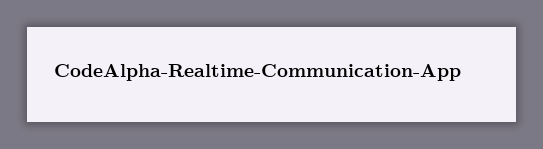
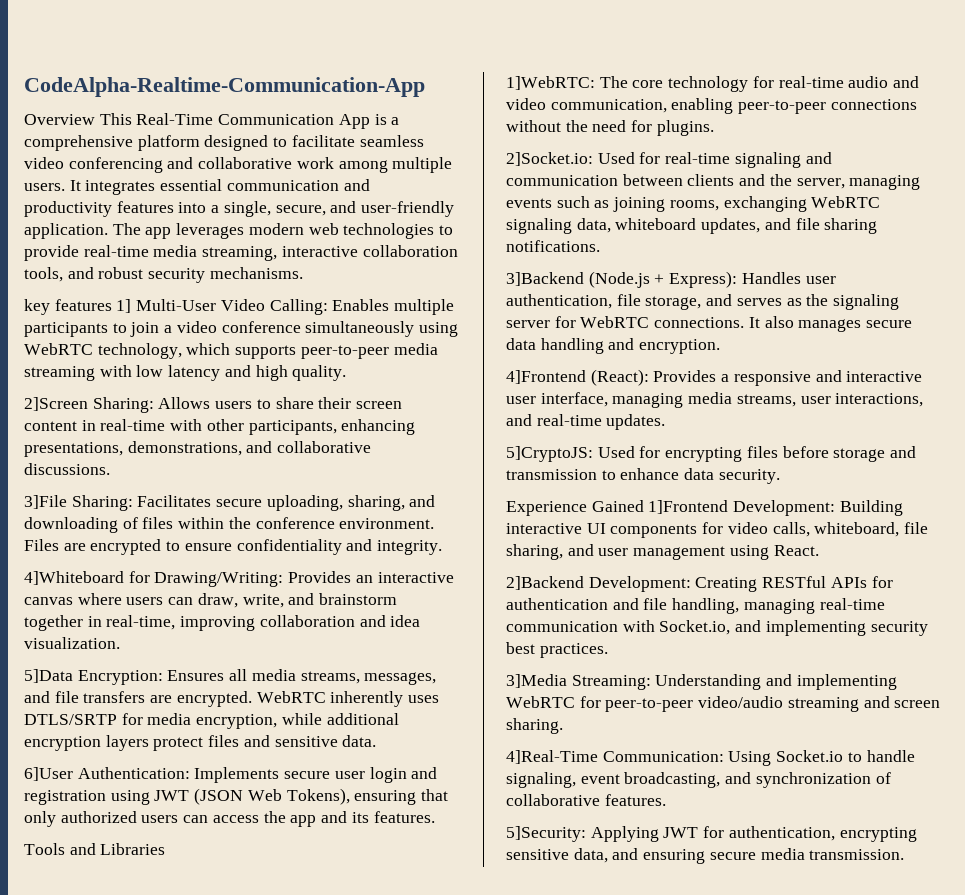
(461, 72) none -> [24,113,400,129] [24,135,424,151] [24,157,453,173] [24,179,370,195] [24,201,455,217] [24,223,454,239] [24,245,458,261] [24,267,303,283] [24,299,455,315] [24,321,459,337] [24,343,438,359] [24,365,347,381] [24,397,403,413] [24,419,416,435] [24,441,372,457] [24,463,110,475] [24,495,436,511] [24,517,435,533] [24,539,443,555] [24,571,454,587] [24,593,398,608] [24,615,421,631] [24,637,120,649] [24,669,437,685] [24,691,440,707] [24,713,399,729] [24,735,377,751] [24,767,438,783] [24,788,449,805] [24,811,435,827] [24,843,166,855] [506,76,920,92] [506,98,917,114] [506,120,714,136] [506,152,832,168] [506,174,921,190] [506,196,881,212] [506,218,878,234] [506,240,600,252] [506,271,836,288] [506,294,900,310] [506,316,913,332] [506,338,721,354] [506,369,923,386] [506,392,924,408] [506,414,666,430] [506,446,917,462] [506,468,780,484] [506,500,903,516] [506,522,929,538] [506,544,819,560] [506,576,893,592] [506,598,885,614] [506,620,928,636] [506,642,608,658] [506,674,897,690] [506,696,941,712] [506,718,563,734] [506,750,915,766] [506,772,891,788] [506,794,666,806] [506,826,917,842] [506,848,905,864] // Overview This Real-Time Communication App is a comprehensive platform designed to facilitate seamless video conferencing and collaborative work among multiple users. It integrates essential communication and productivity features into a single, secure, and user-friendly application. The app leverages modern web technologies to provide real-time media streaming, interactive collaboration tools, and robust security mechanisms. // key features 1] Multi-User Video Calling: Enables multiple participants to join a video conference simultaneously using WebRTC technology, which supports peer-to-peer media streaming with low latency and high quality. // 2]Screen Sharing: Allows users to share their screen content in real-time with other participants, enhancing presentations, demonstrations, and collaborative discussions. // 3]File Sharing: Facilitates secure uploading, sharing, and downloading of files within the conference environment. Files are encrypted to ensure confidentiality and integrity. // 4]Whiteboard for Drawing/Writing: Provides an interactive canvas where users can draw, write, and brainstorm together in real-time, improving collaboration and idea visualization. // 5]Data Encryption: Ensures all media streams, messages, and file transfers are encrypted. WebRTC inherently uses DTLS/SRTP for media encryption, while additional encryption layers protect files and sensitive data. // 6]User Authentication: Implements secure user login and registration using JWT (JSON Web Tokens), ensuring that only authorized users can access the app and its features. // Tools and Libraries // 1]WebRTC: The core technology for real-time audio and video communication, enabling peer-to-peer connections without the need for plugins. // 2]Socket.io: Used for real-time signaling and communication between clients and the server, managing events such as joining rooms, exchanging WebRTC signaling data, whiteboard updates, and file sharing notifications. // 3]Backend (Node.js + Express): Handles user authentication, file storage, and serves as the signaling server for WebRTC connections. It also manages secure data handling and encryption. // 4]Frontend (React): Provides a responsive and interactive user interface, managing media streams, user interactions, and real-time updates. // 5]CryptoJS: Used for encrypting files before storage and transmission to enhance data security. // Experience Gained 1]Frontend Development: Building interactive UI components for video calls, whiteboard, file sharing, and user management using React. // 2]Backend Development: Creating RESTful APIs for authentication and file handling, managing real-time communication with Socket.io, and implementing security best practices. // 3]Media Streaming: Understanding and implementing WebRTC for peer-to-peer video/audio streaming and screen sharing. // 4]Real-Time Communication: Using Socket.io to handle signaling, event broadcasting, and synchronization of collaborative features. // 5]Security: Applying JWT for authentication, encrypting sensitive data, and ensuring secure media transmission.

